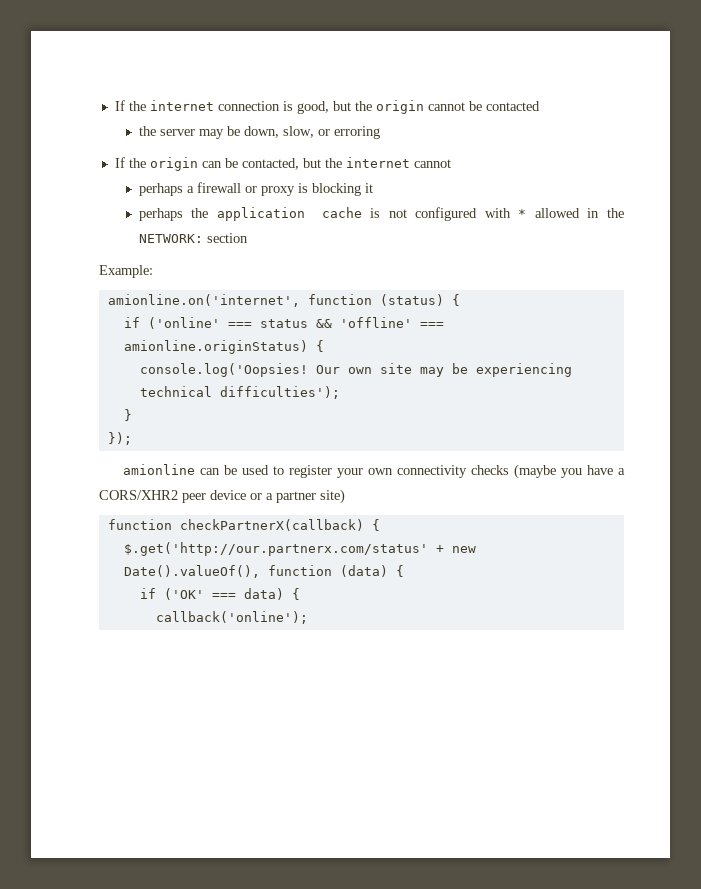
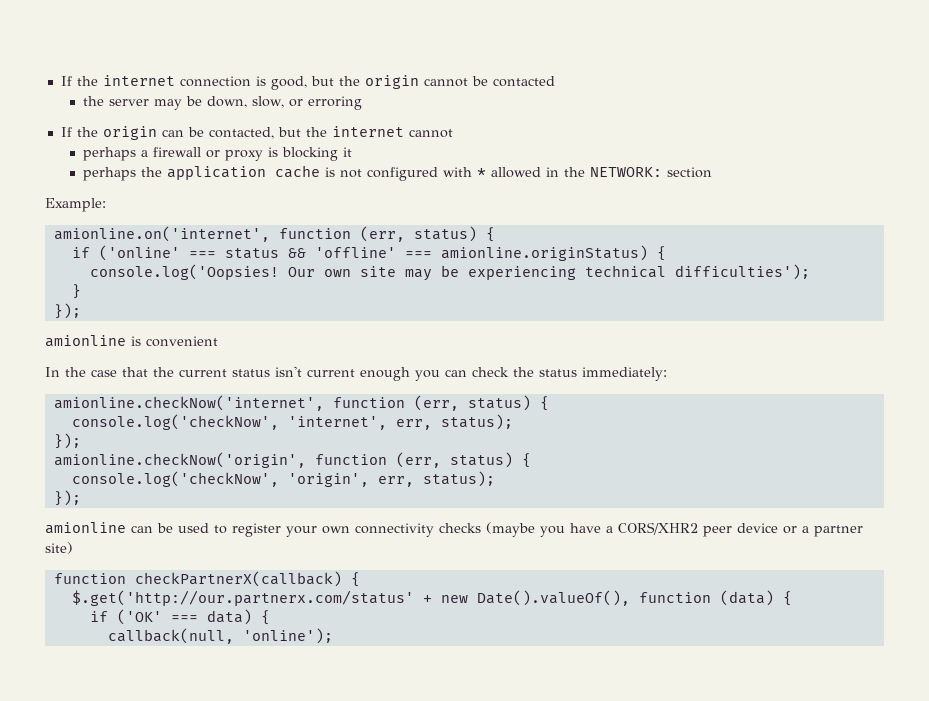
[379,294,444,306] (status) -> [359,226,477,242] (err, status)
(132, 438) none -> [45,335,218,347] [45,366,667,381] [53,395,549,411] [71,414,513,430] [53,433,81,449] [53,452,531,468] [71,471,495,487] [53,490,81,506] // amionline is convenient // In the case that the current status isn't current enough you can check the status immediately: // amionline.checkNow('internet', function (err, status) { // console.log('checkNow', 'internet', err, status); // }); // amionline.checkNow('origin', function (err, status) { // console.log('checkNow', 'origin', err, status); // });
[155,611,308,624] callback('online'); -> [107,628,333,644] callback(null, 'online');

